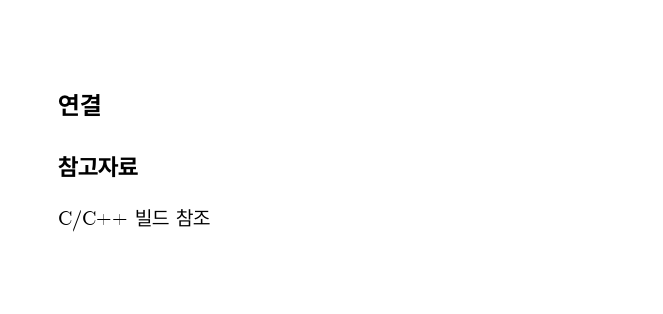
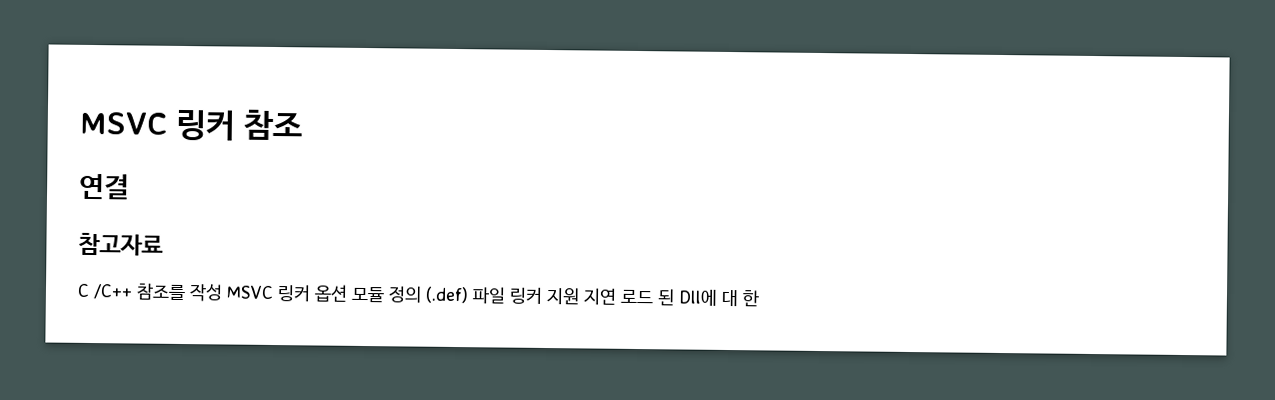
(58, 105) none -> [79,109,302,141] MSVC 링커 참조 //
[58,209,210,232] C/C++ 빌드 참조 -> [77,283,760,307] C /C++ 참조를 작성 MSVC 링커 옵션 모듈 정의 (.def) 파일 링커 지원 지연 로드 된 Dll에 대 한

